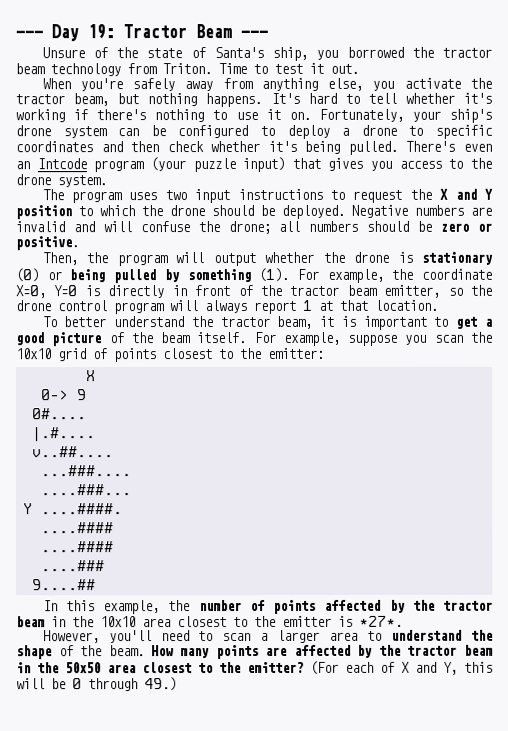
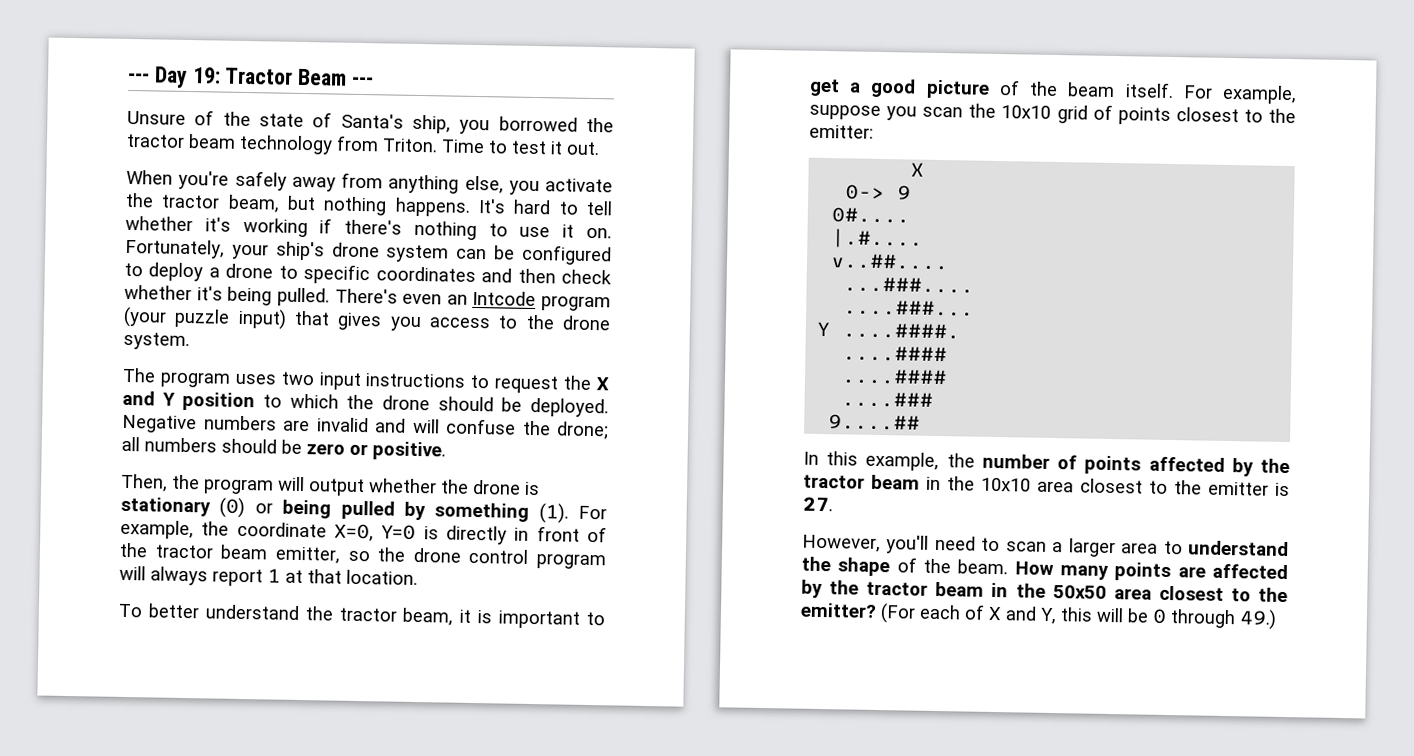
[359,615,403,627] *27*. -> [802,496,833,512] 27.

